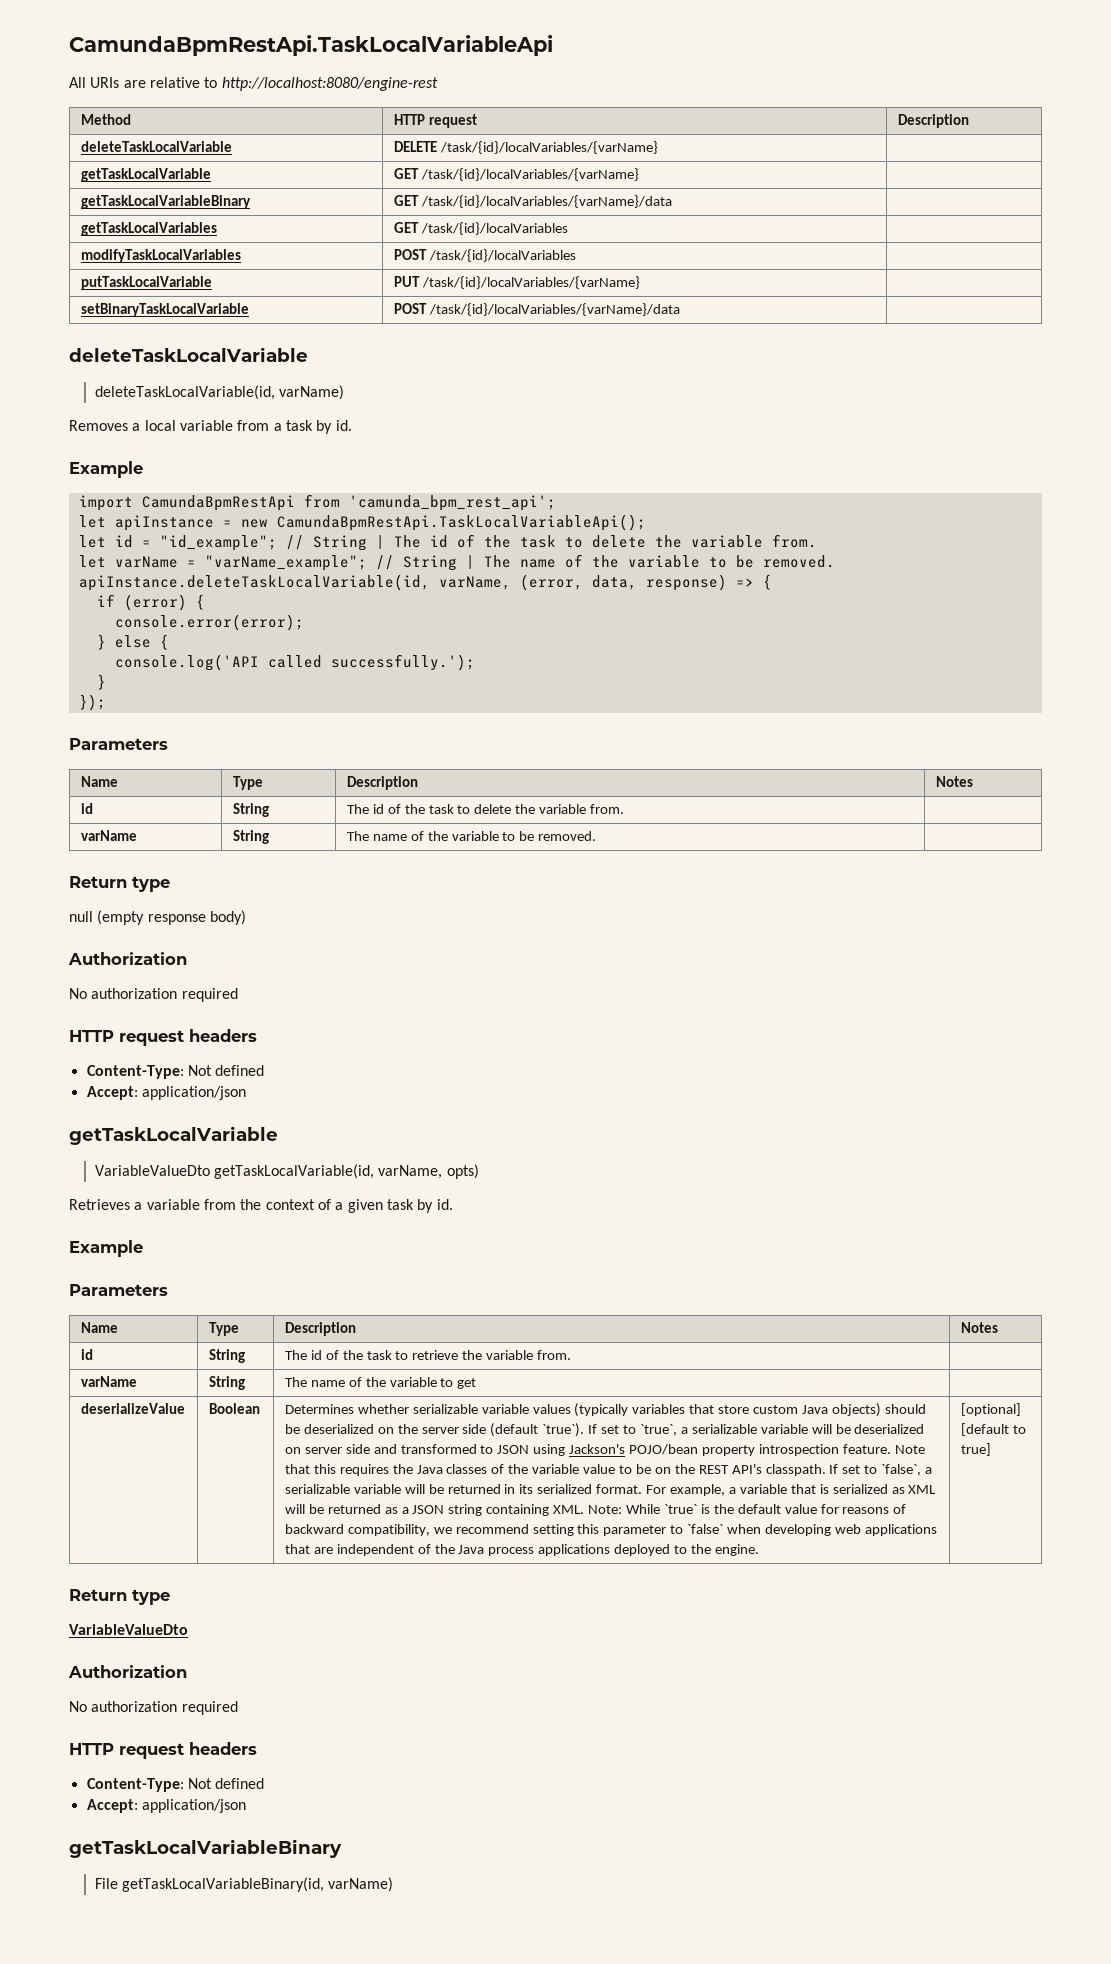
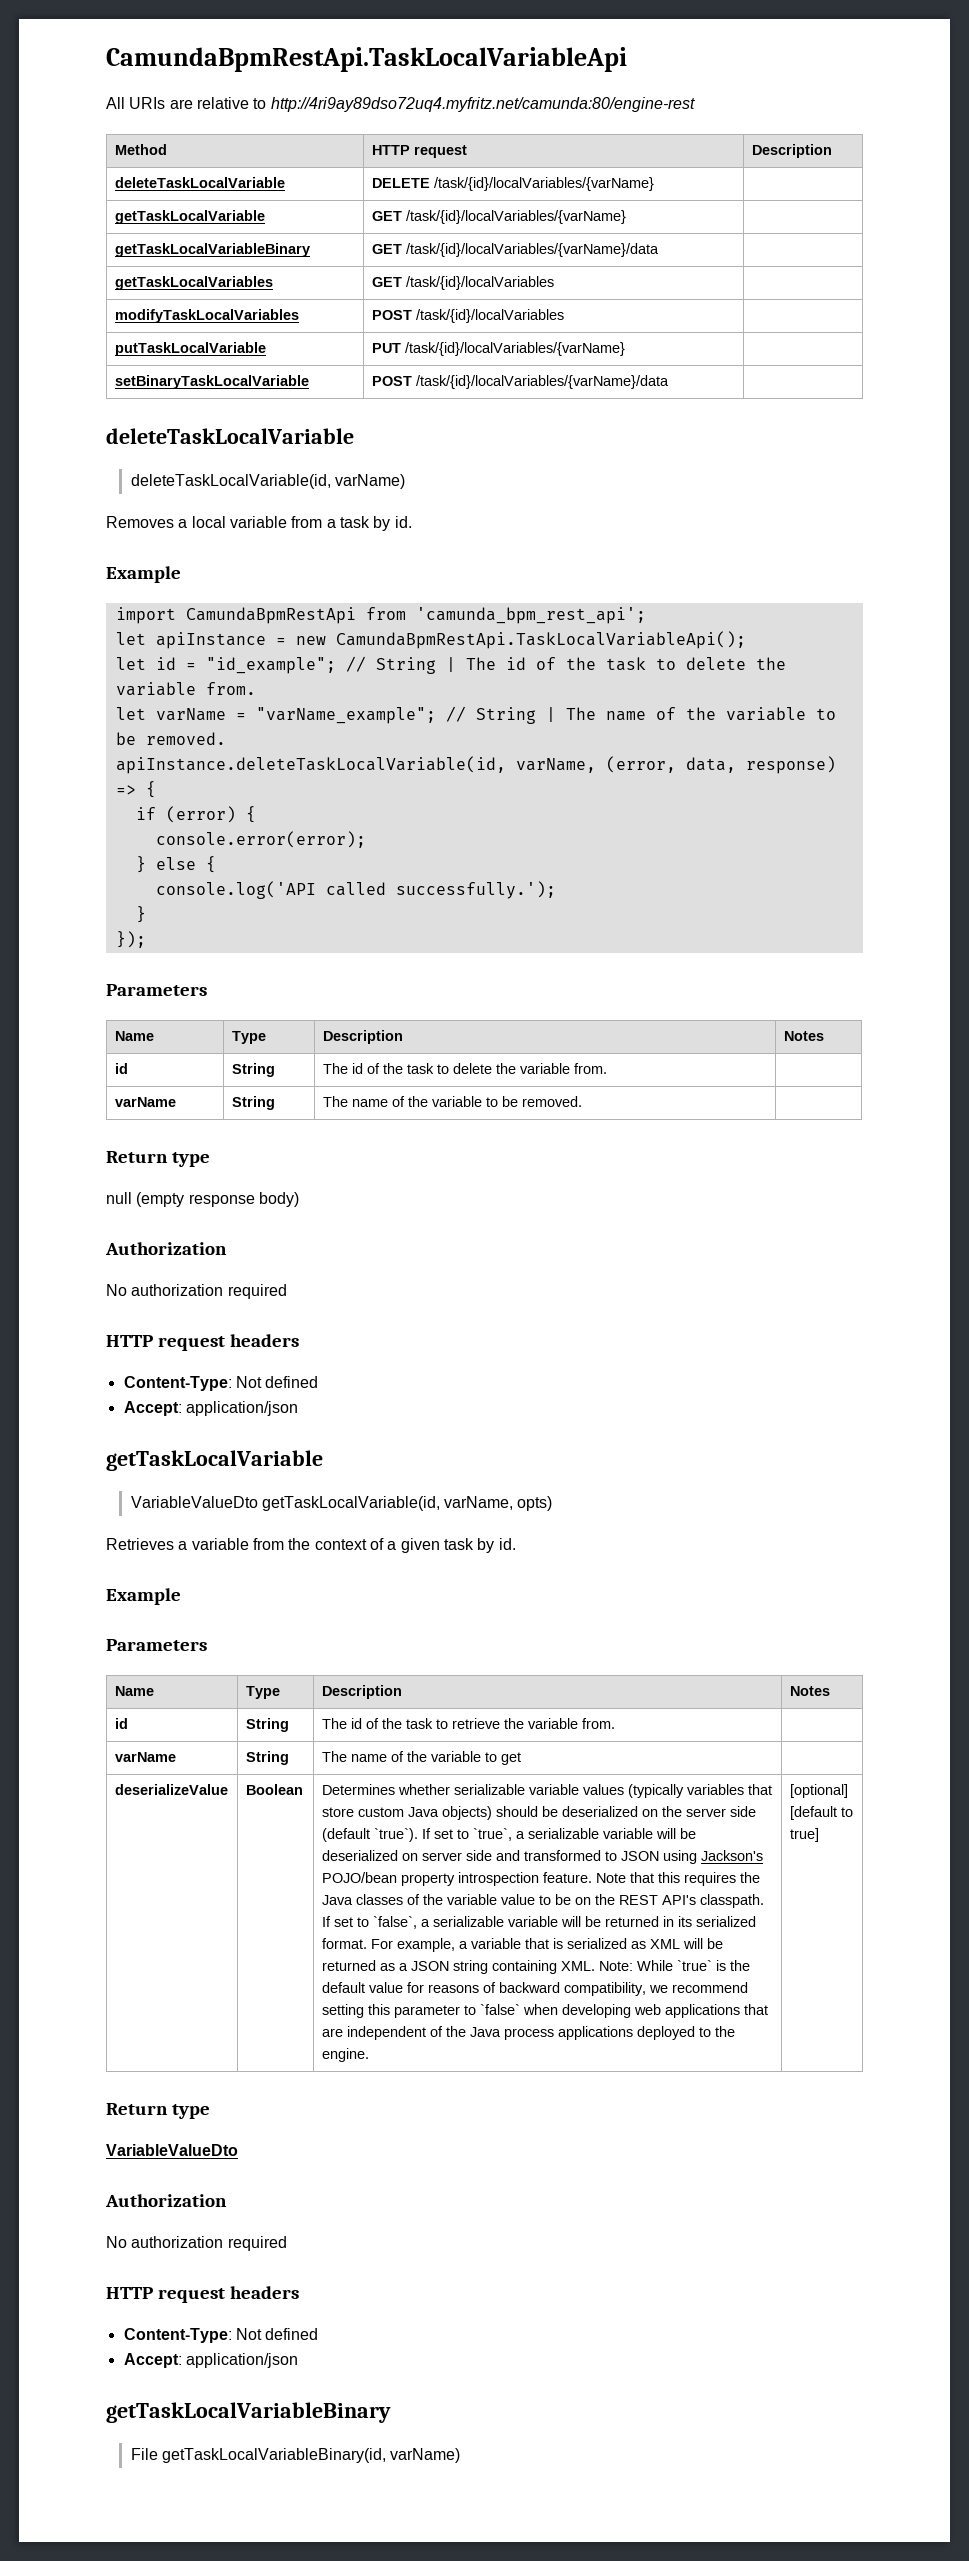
[221,77,438,91] http://localhost:8080/engine-rest -> [270,97,695,112] http://4ri9ay89dso72uq4.myfritz.net/camunda:80/engine-rest

